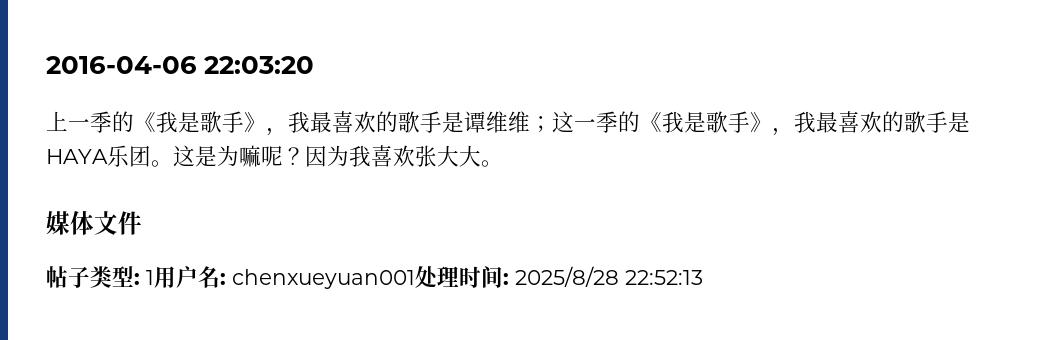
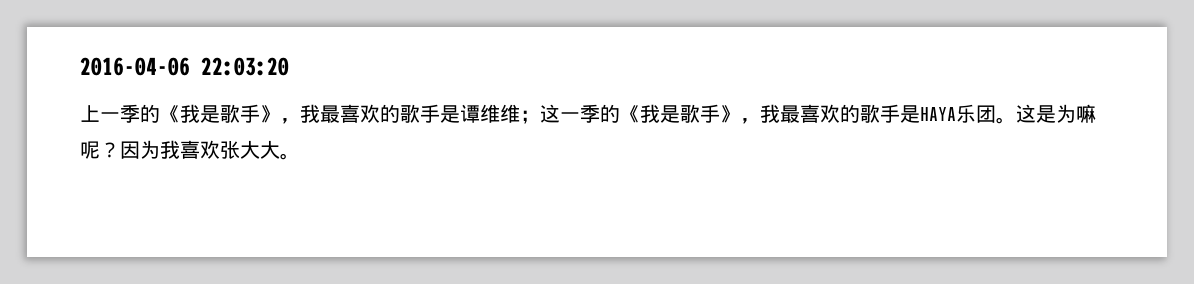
[46,210,142,235] [46,266,703,289] // 媒体文件 // 帖子类型: 1用户名: chenxueyuan001处理时间: 2025/8/28 22:52:13 -> (300, 156) none

